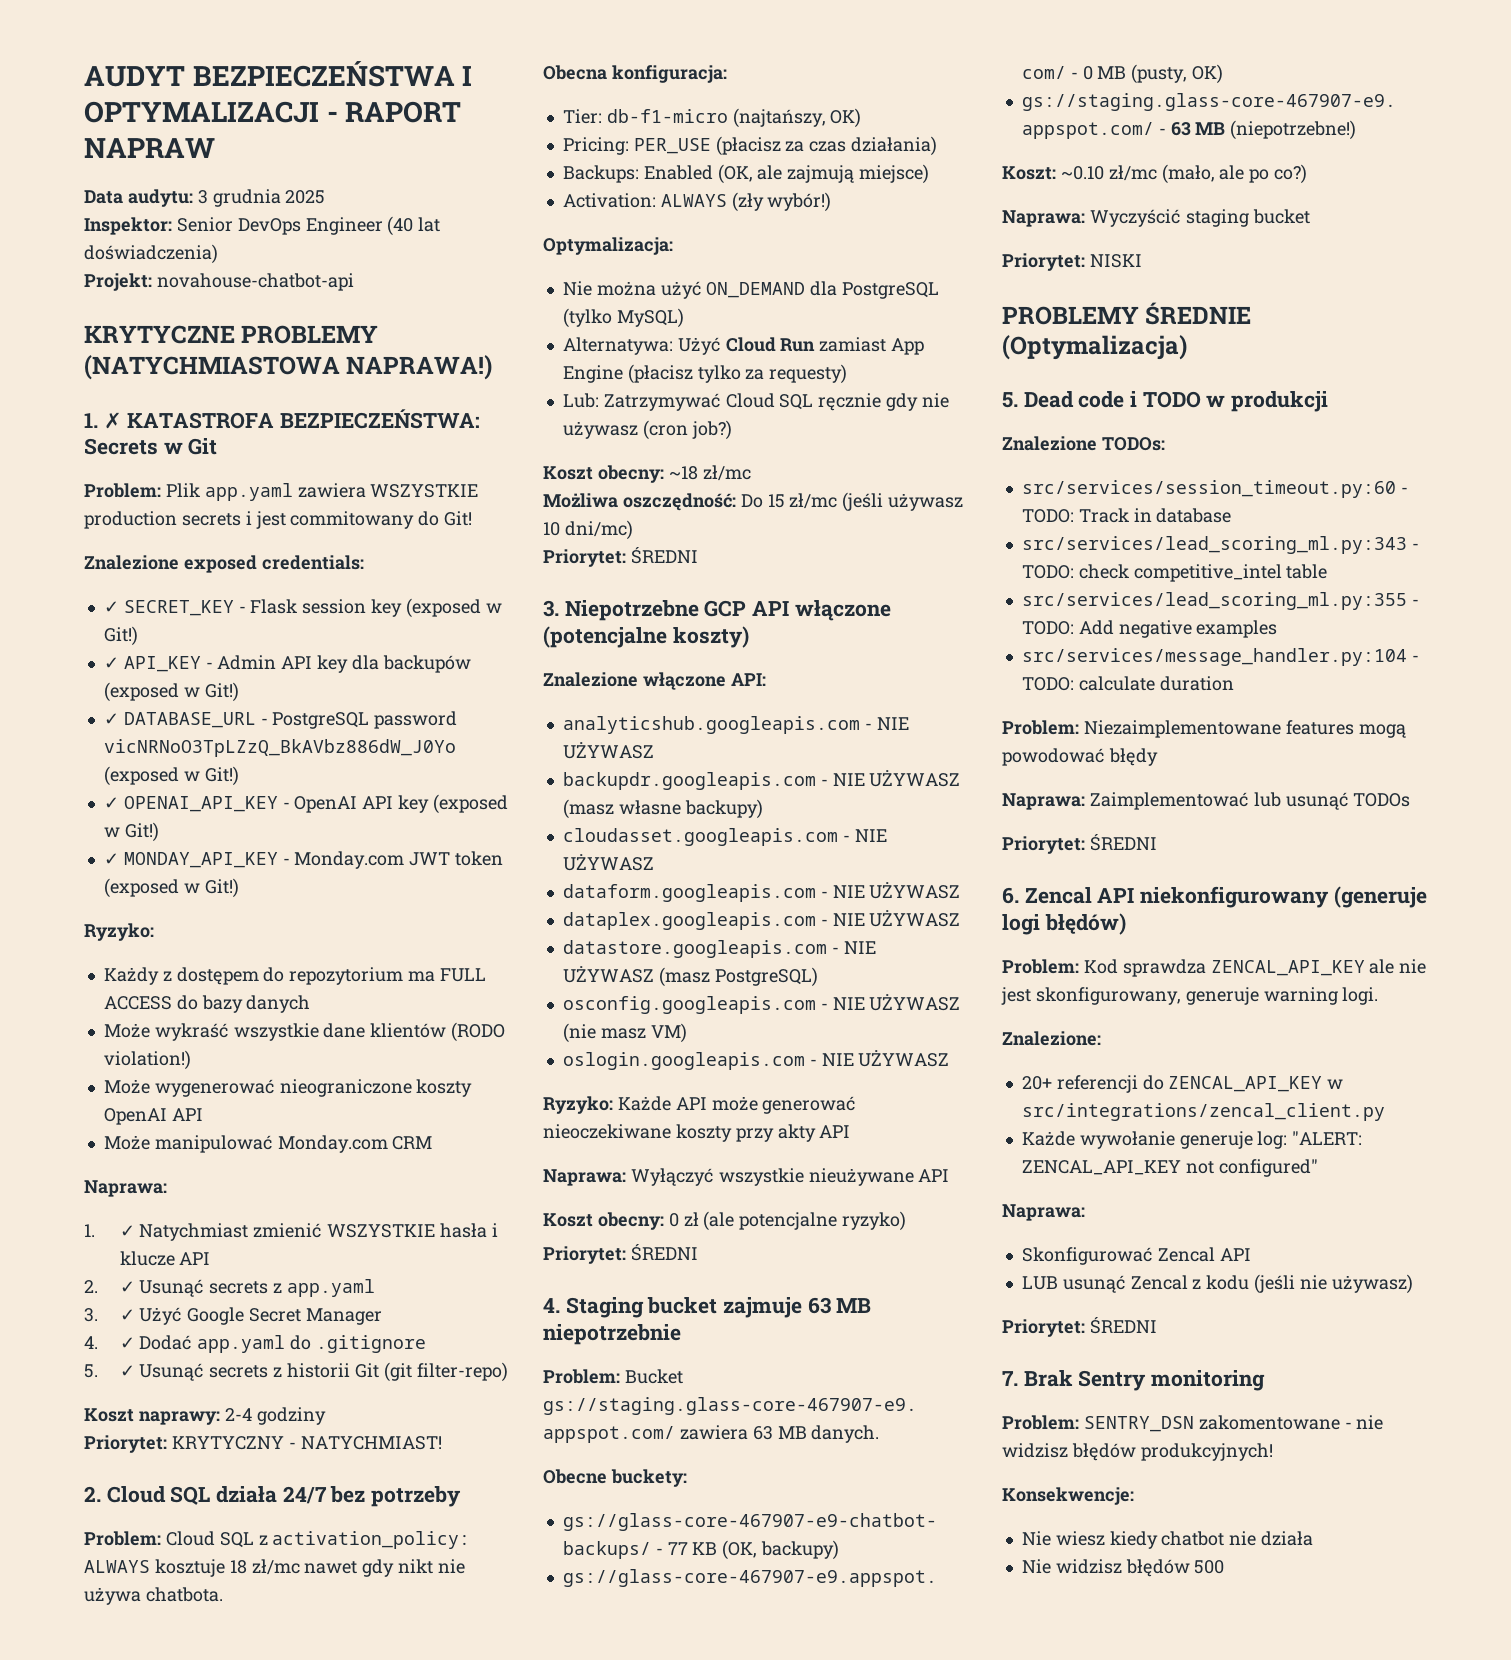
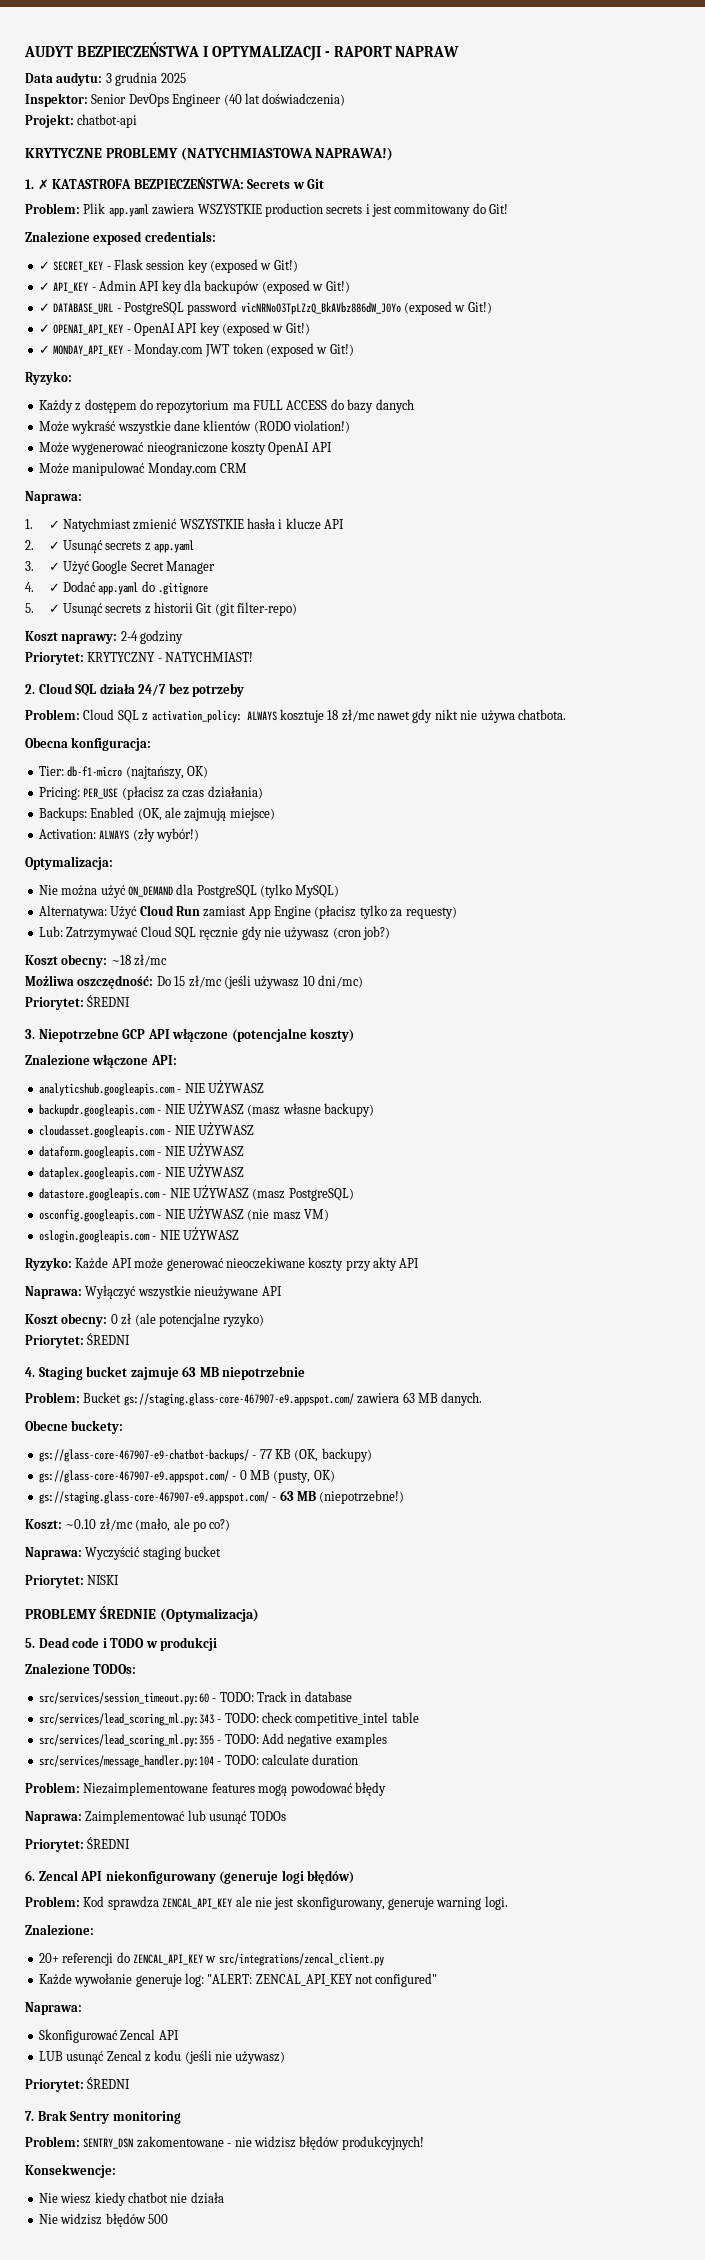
[156,273,354,291] novahouse-chatbot-api -> [77,114,138,128] chatbot-api

